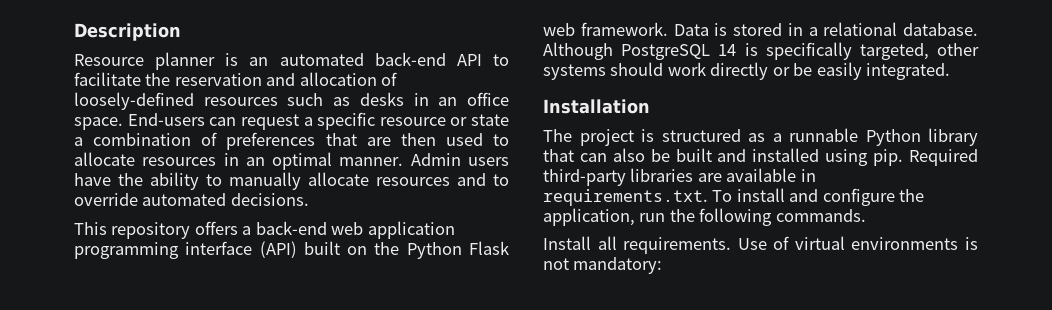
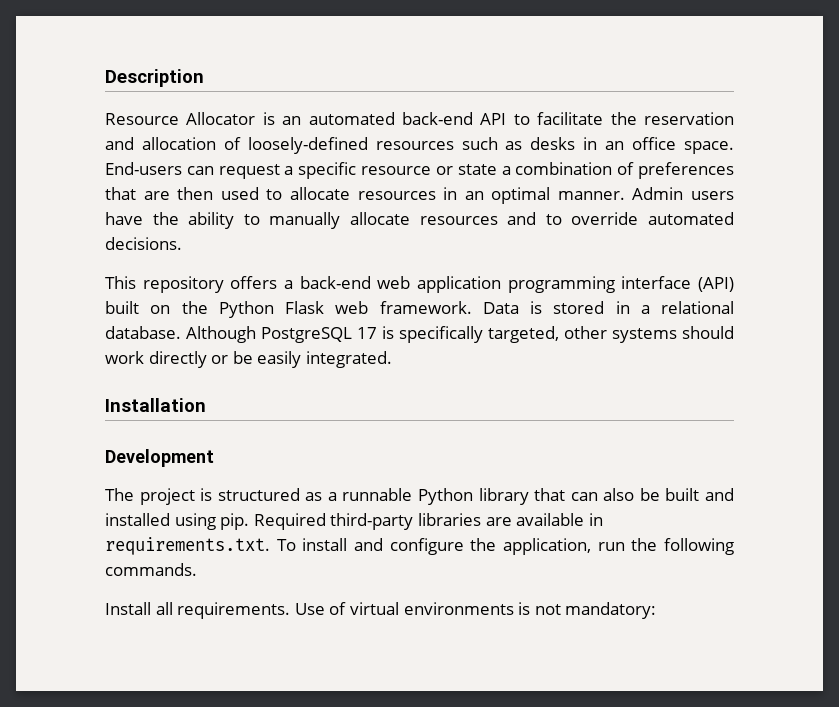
[155,52,216,70] planner -> [186,112,256,125] Allocator
[718,44,737,56] 14 -> [357,327,377,339] 17
(650, 106) none -> [105,449,214,467] // Development

